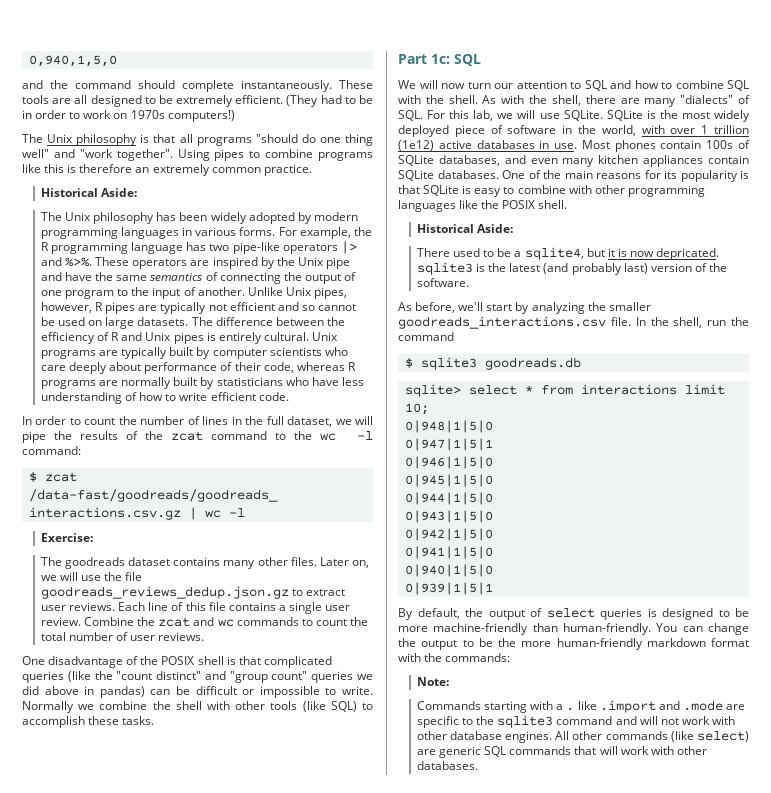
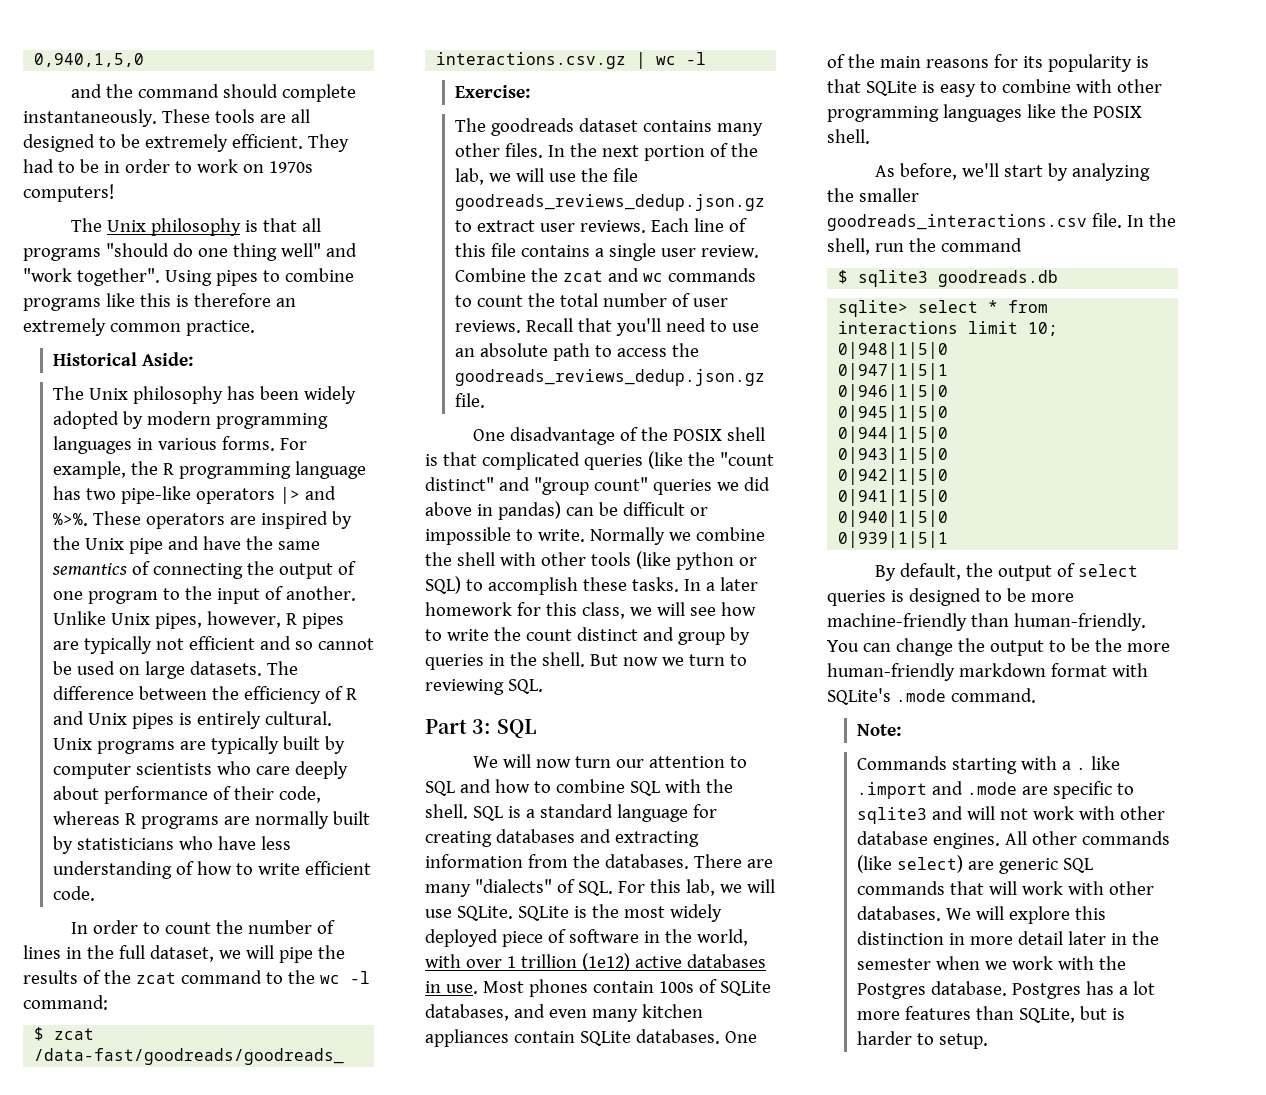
[286,95,319,107] (They -> [307,134,349,152] They
[167,110,235,122] computers!) -> [23,184,114,202] computers!
[319,557,369,568] Later on, -> [547,143,758,161] [454,168,484,185] In the next portion of the lab,
(205, 636) none -> [525,318,759,336] [454,343,699,361] [454,369,765,386] [454,393,485,408] Recall that you'll need to use an absolute path to access the goodreads_reviews_dedup.json.gz file.
(326, 706) none -> [675,552,757,570] python or
(155, 720) none -> [683,577,758,591] [425,602,756,619] [425,627,750,645] [425,652,747,670] [425,679,543,695] In a later homework for this class, we will see how to write the count distinct and group by queries in the shell. But now we turn to reviewing SQL.
[431,54,450,64] 1c: -> [472,719,492,734] 3:
[482,95,616,106] As with the shell, there -> [472,804,717,822] [425,829,699,847] [425,854,742,869] SQL is a standard language for creating databases and extracting information from the databases. There
[416,224,514,233] [416,247,720,260] [416,262,727,275] [416,278,469,287] // Historical Aside: // There used to be a sqlite4, but it is now depricated. sqlite3 is the latest (and probably last) version of the software. -> (870, 136) none
[424,653,511,662] the commands: -> [827,688,1036,705] SQLite's .mode command.
[476,715,613,728] the sqlite3 command -> [856,807,927,824] sqlite3
(478, 765) none -> [945,906,1106,924] [856,931,1159,945] [856,956,1126,970] [856,981,1155,999] [856,1006,1125,1023] [856,1031,988,1049] We will explore this distinction in more detail later in the semester when we work with the Postgres database. Postgres has a lot more features than SQLite, but is harder to setup.

